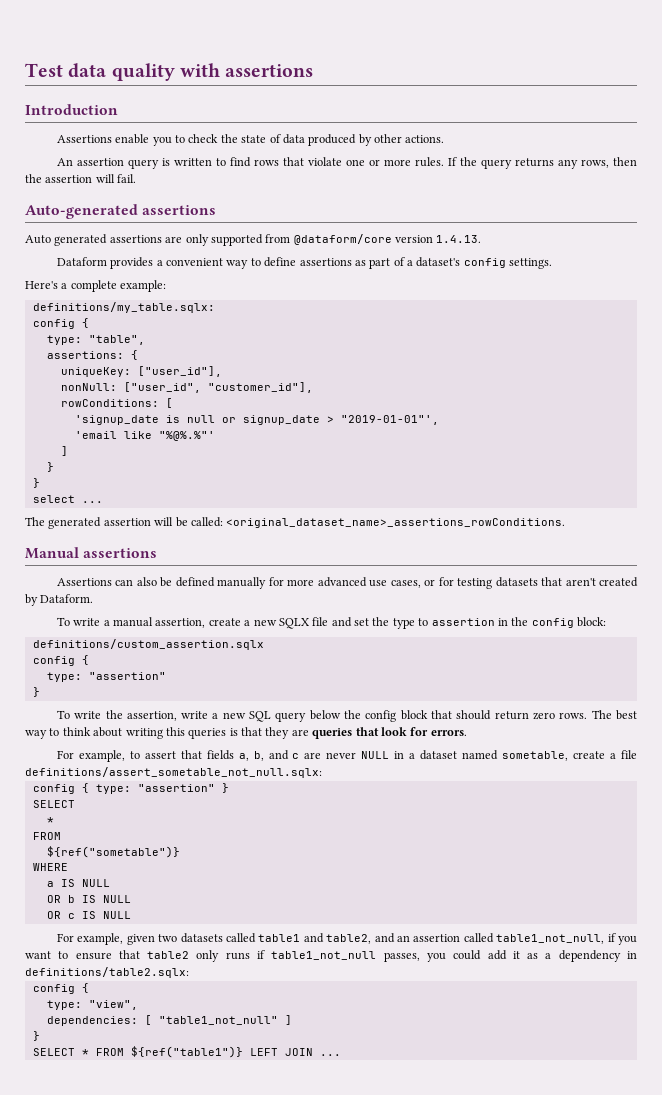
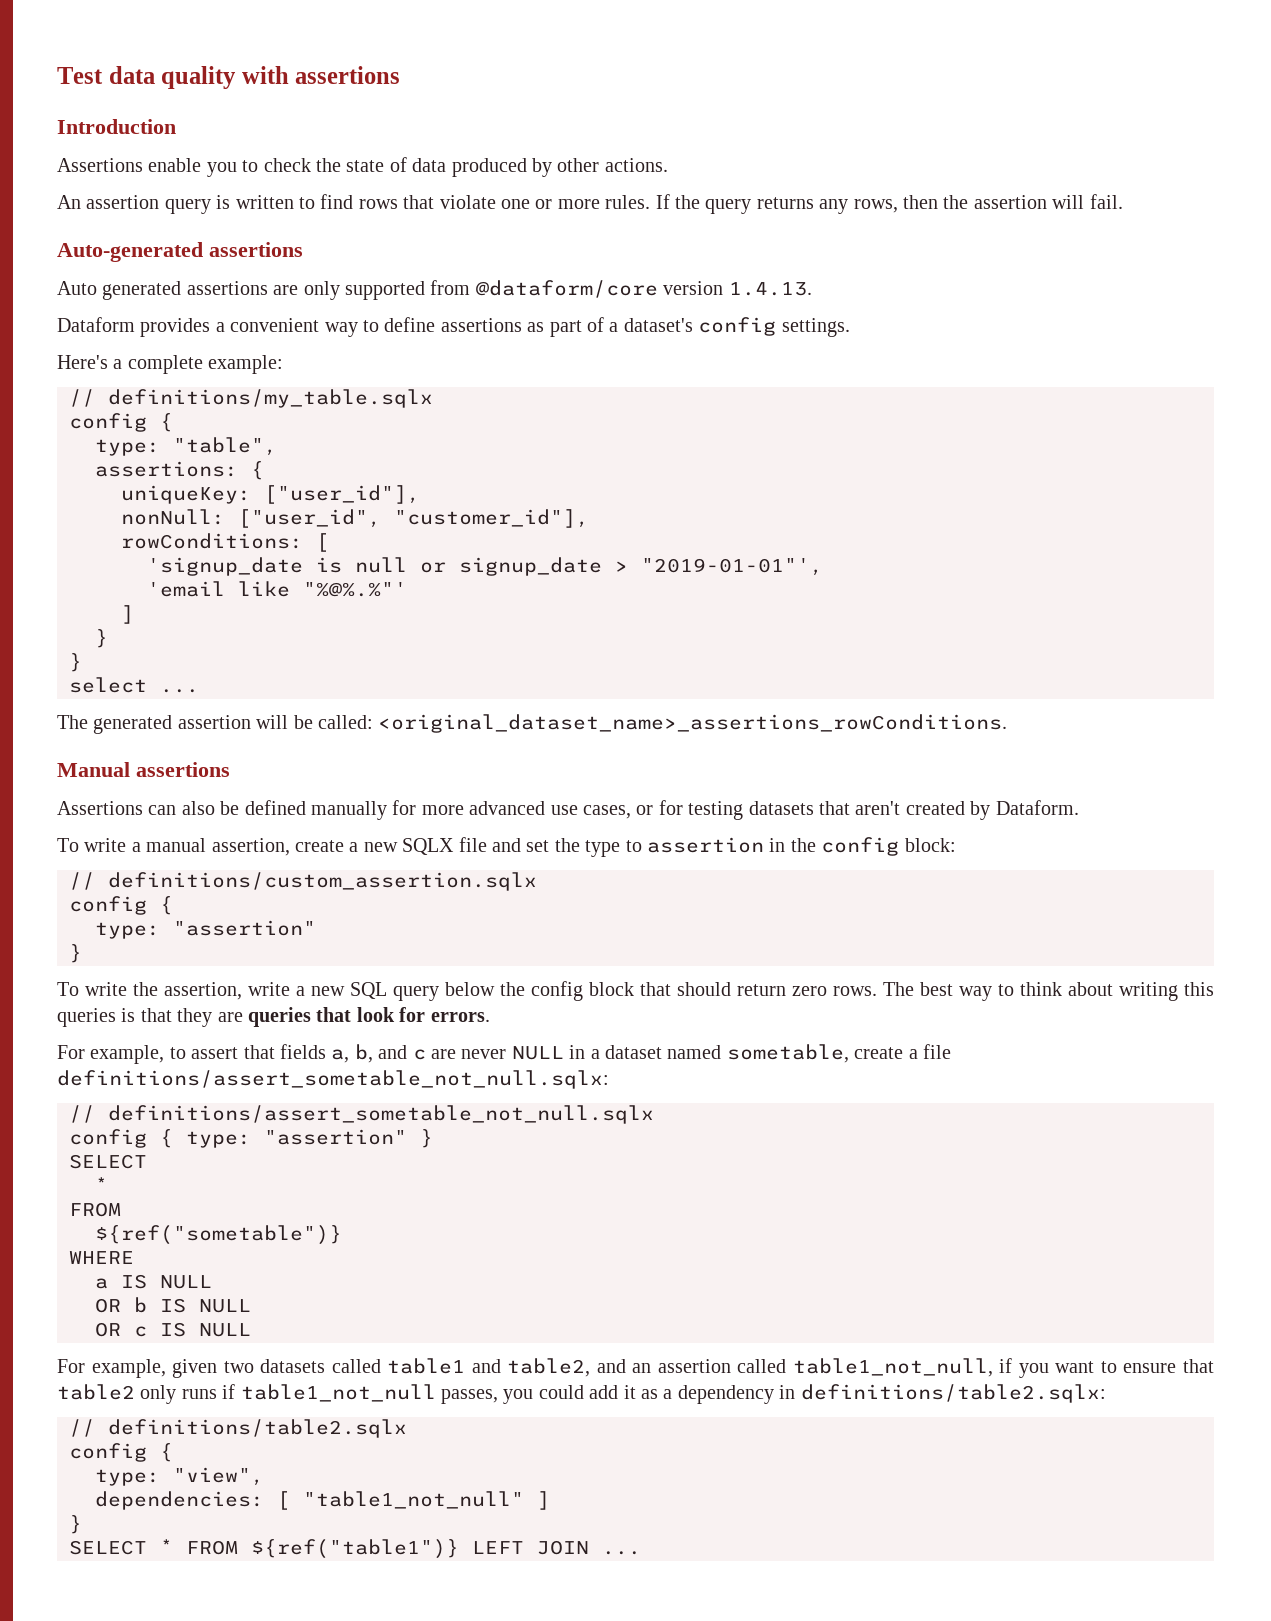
[32,302,215,313] definitions/my_table.sqlx: -> [69,389,433,408] // definitions/my_table.sqlx
(606, 622) none -> [69,872,95,890] //
(322, 772) none -> [69,1105,654,1124] // // definitions/assert_sometable_not_null.sqlx
(189, 972) none -> [69,1419,407,1438] // // definitions/table2.sqlx

